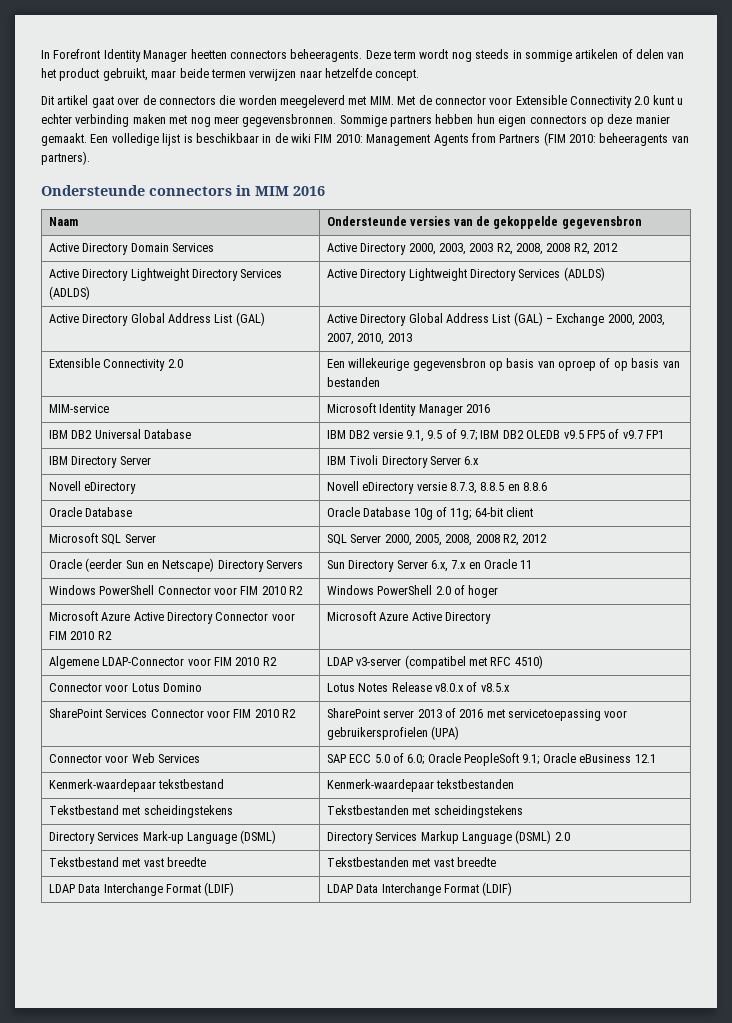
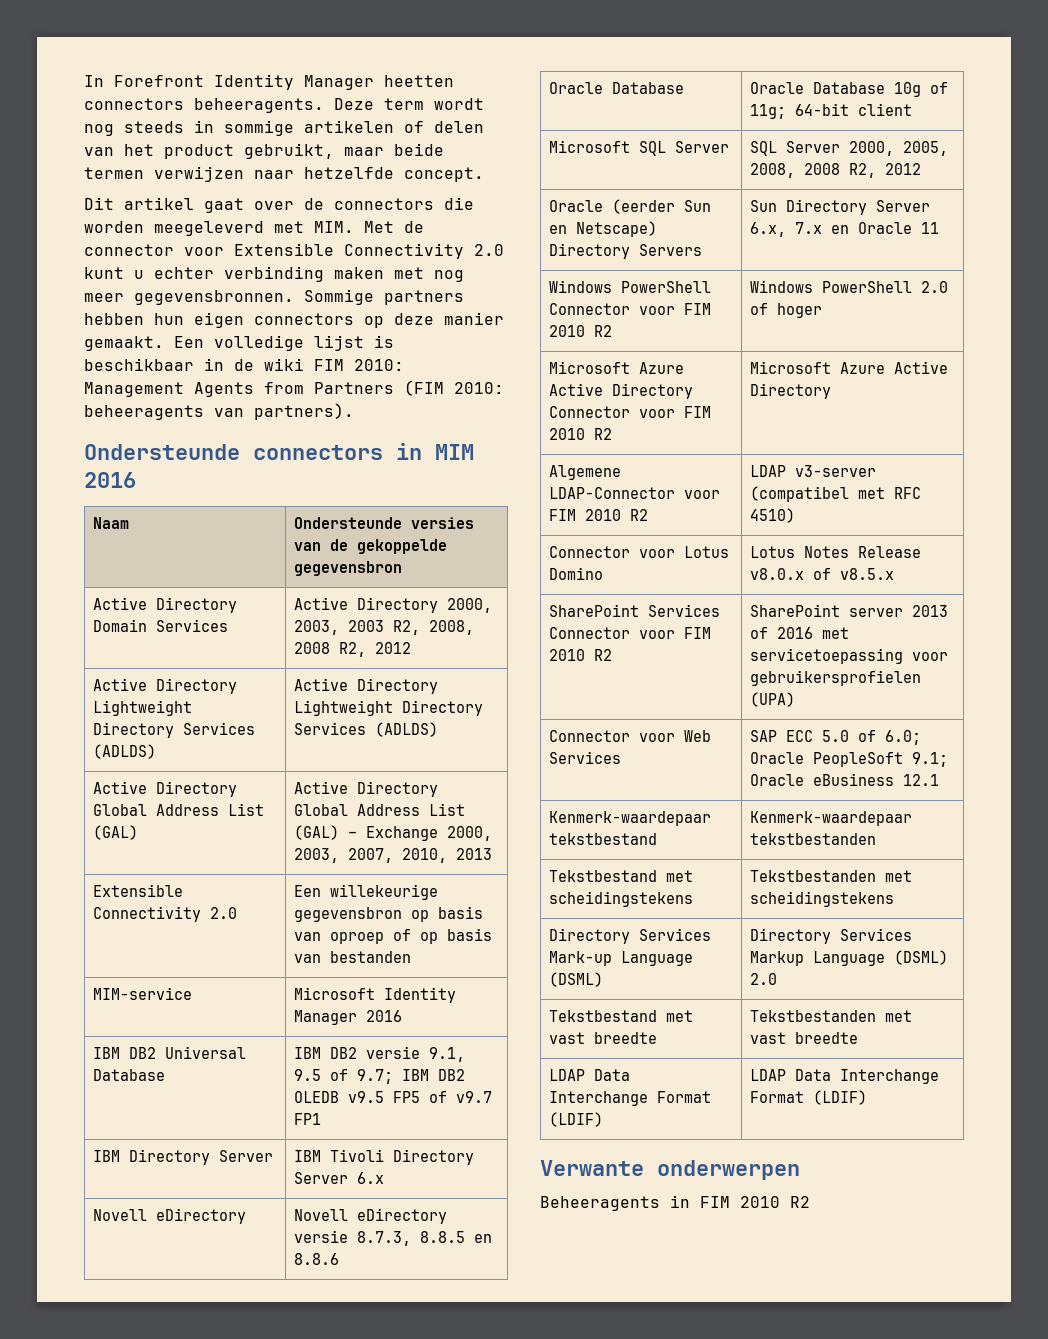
(513, 889) none -> [540,1160,800,1180] [540,1195,810,1211] // Verwante onderwerpen // Beheeragents in FIM 2010 R2

